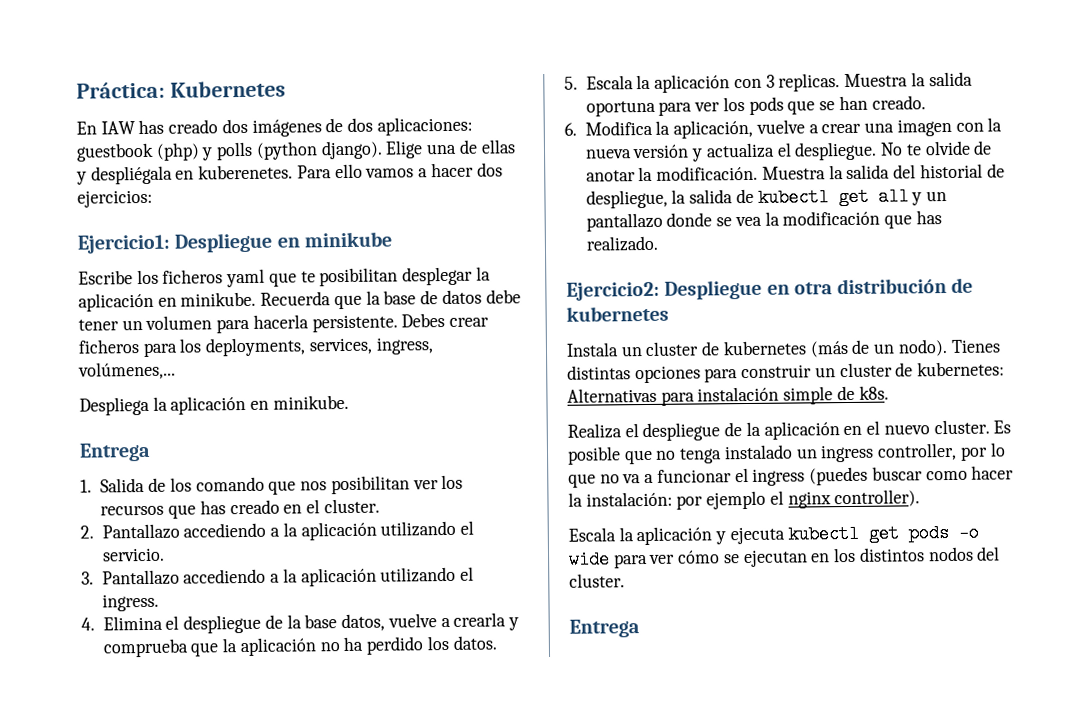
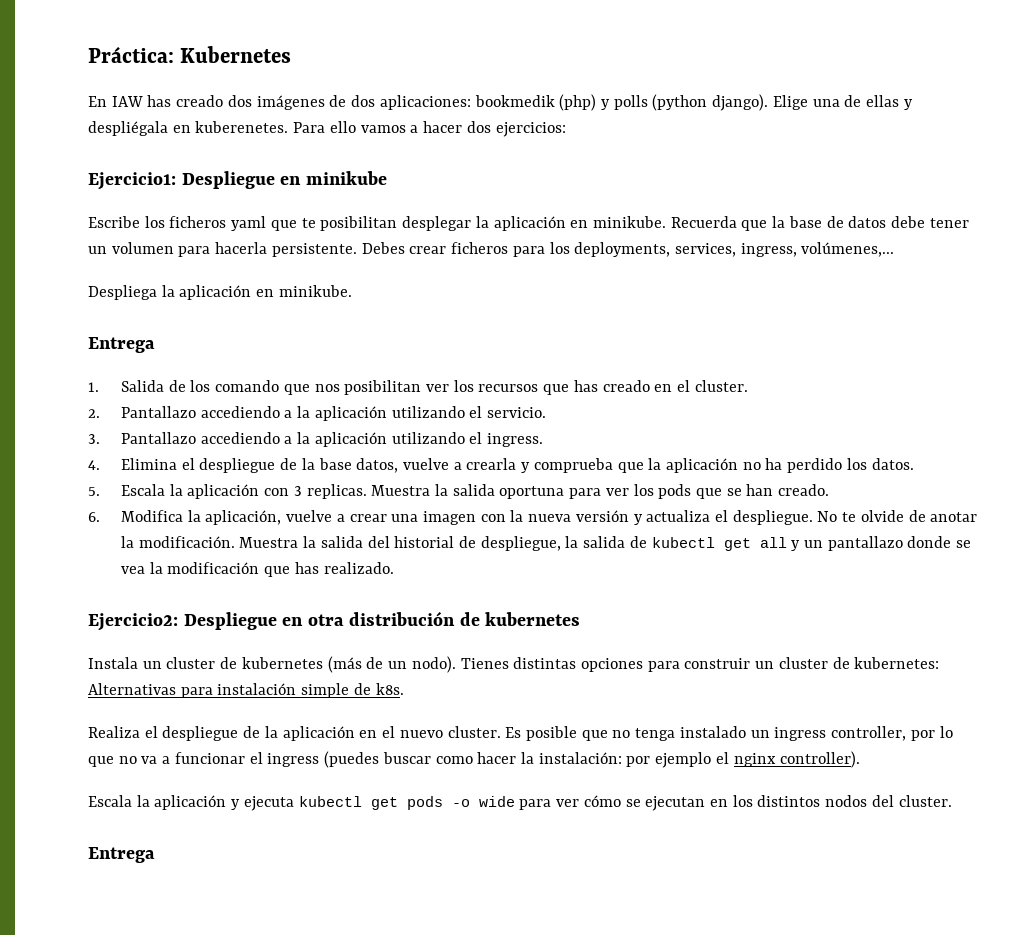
[76,142,154,162] guestbook -> [474,95,555,107] bookmedik

